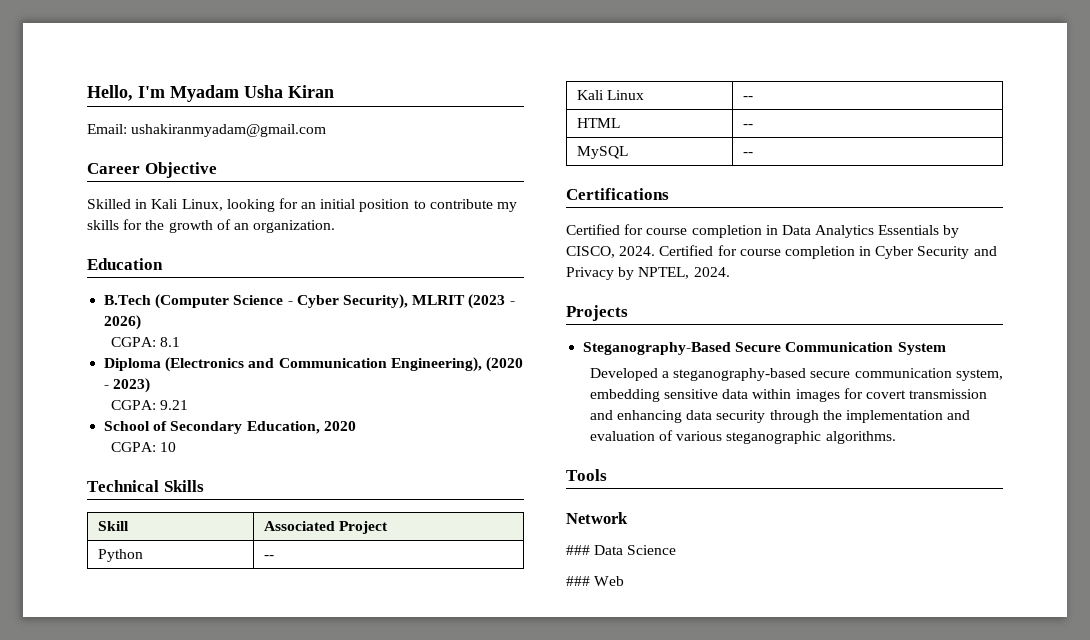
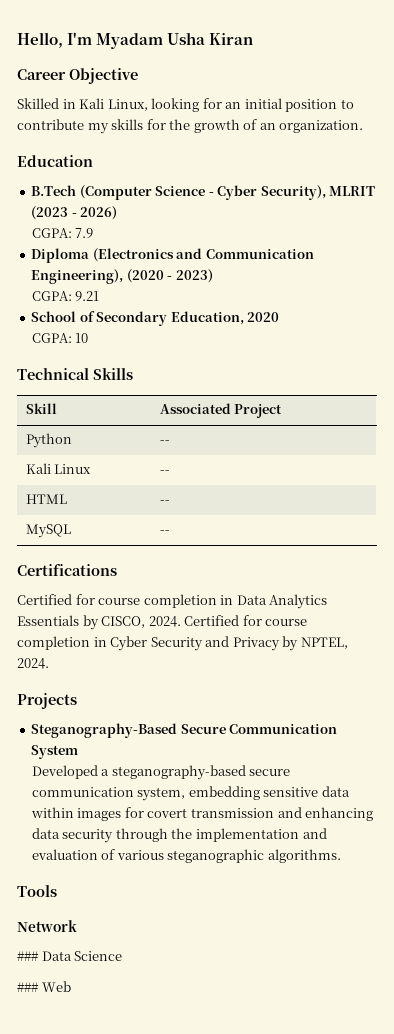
[87,124,327,137] // Email: ushakiranmyadam@gmail.com -> (254, 39) none
[160,337,181,347] 8.1 -> [75,228,94,238] 7.9

